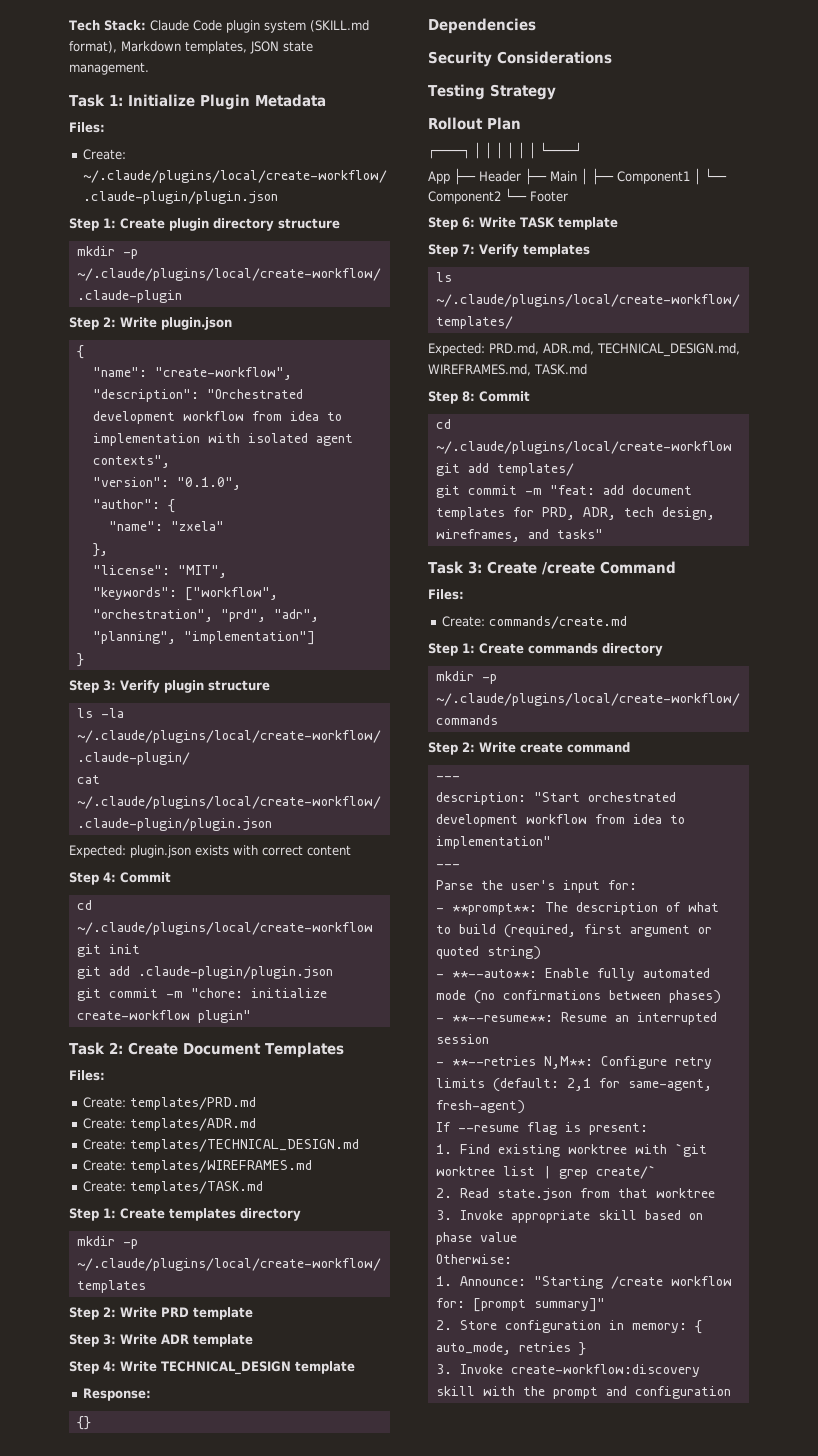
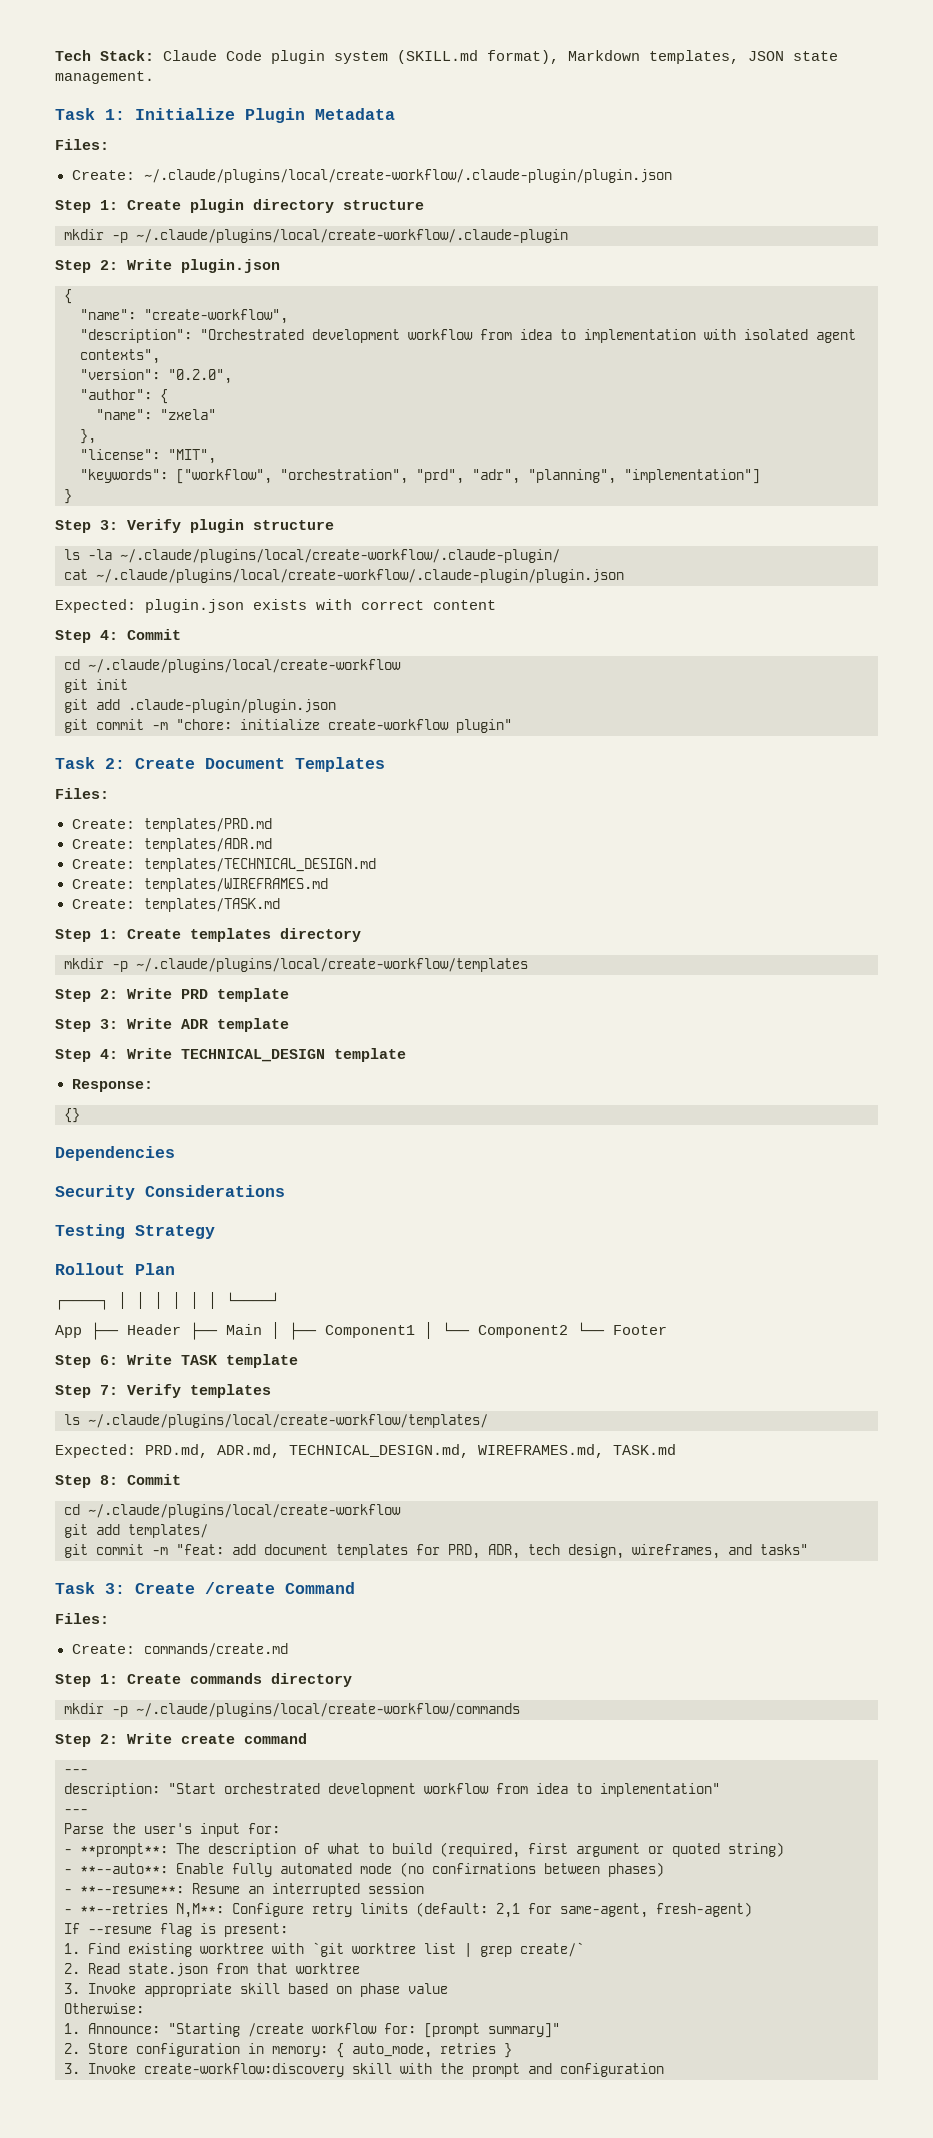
[176,477,241,490] "0.1.0", -> [168,369,232,384] "0.2.0",

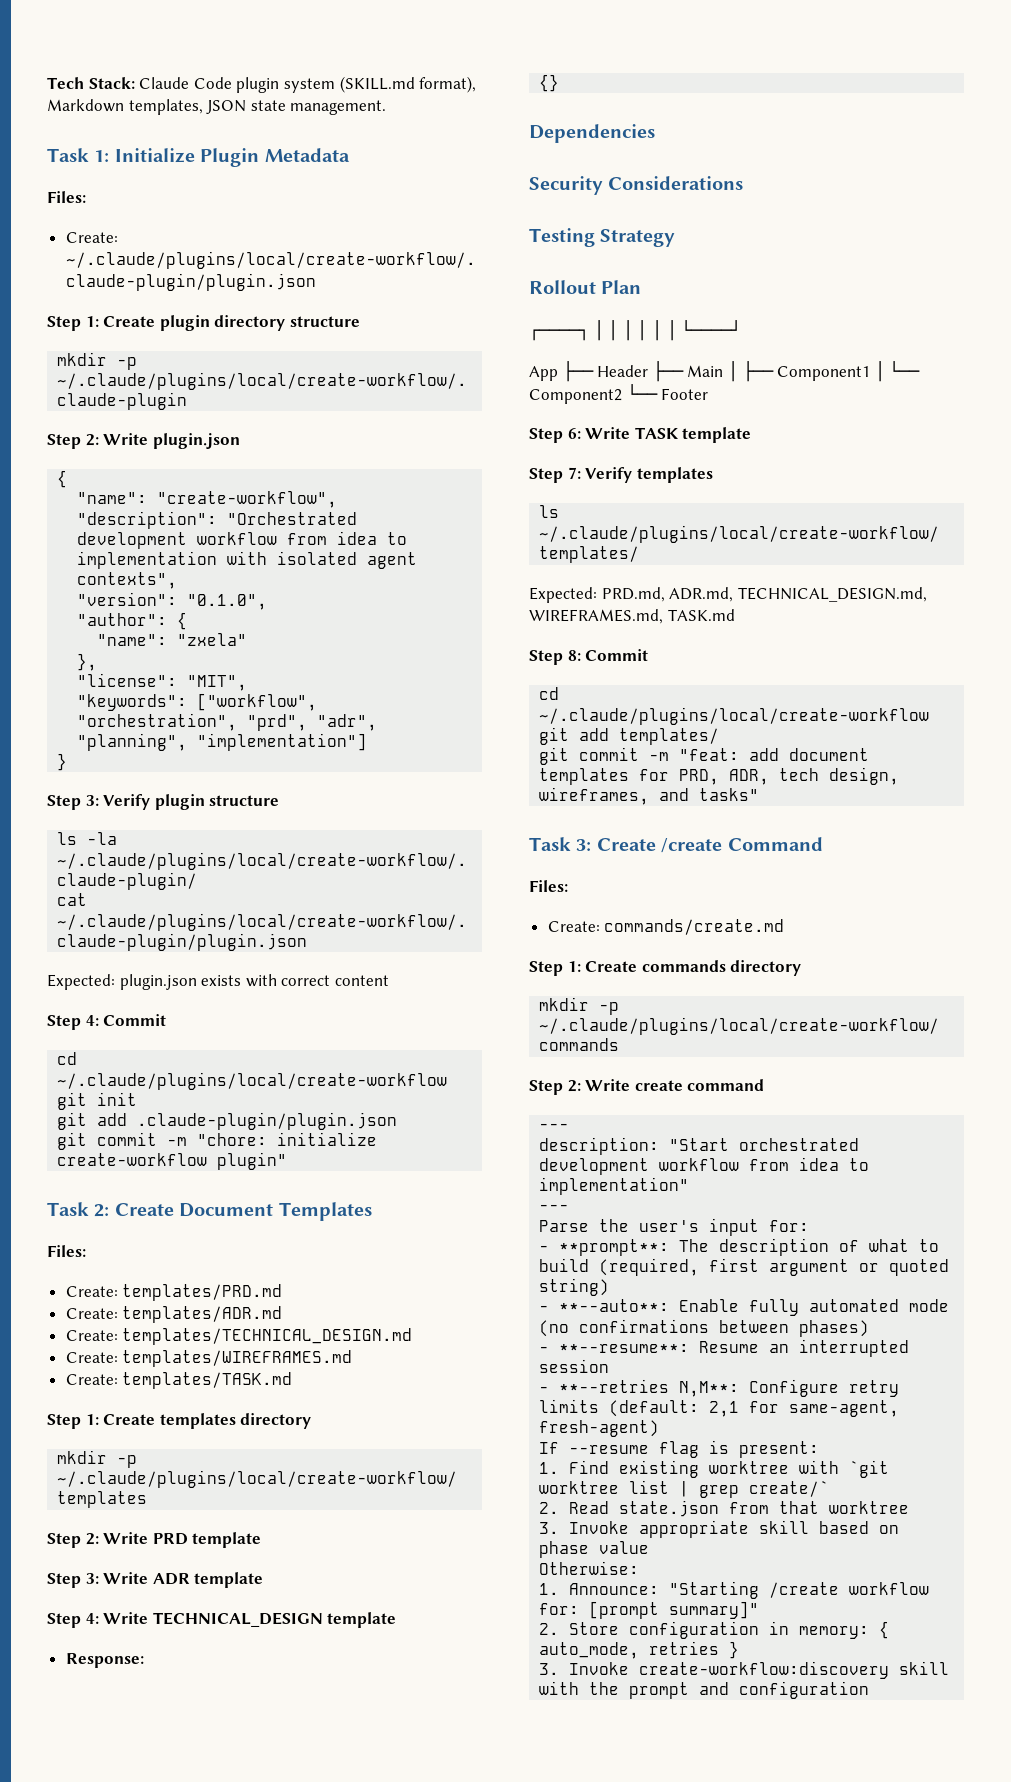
[168,369,232,384] "0.2.0", -> [187,594,268,610] "0.1.0",

